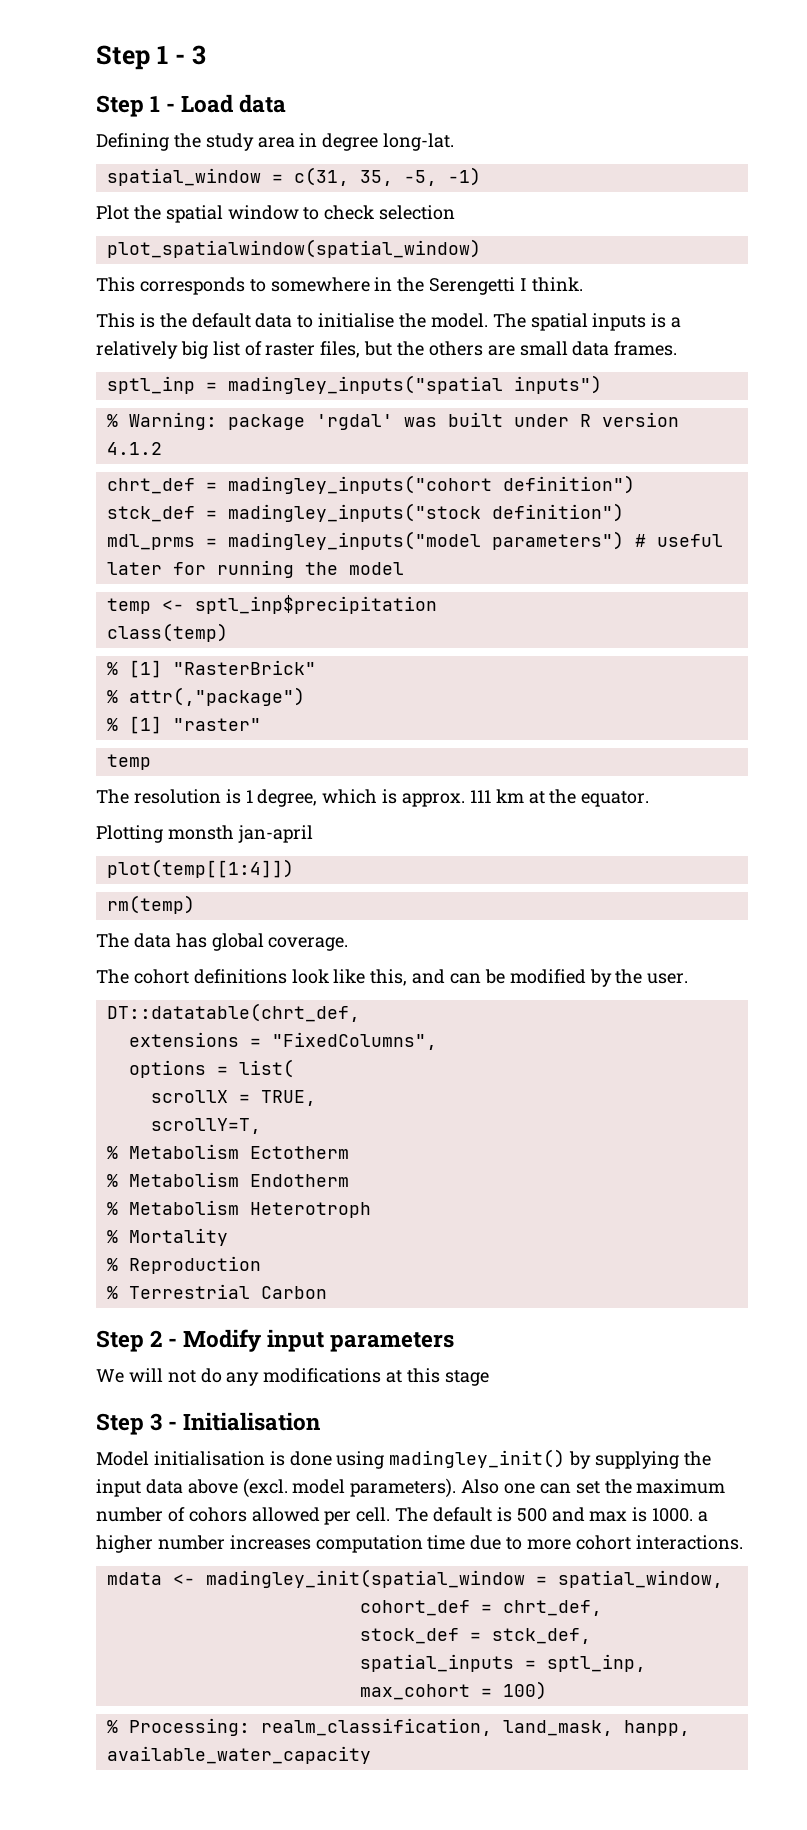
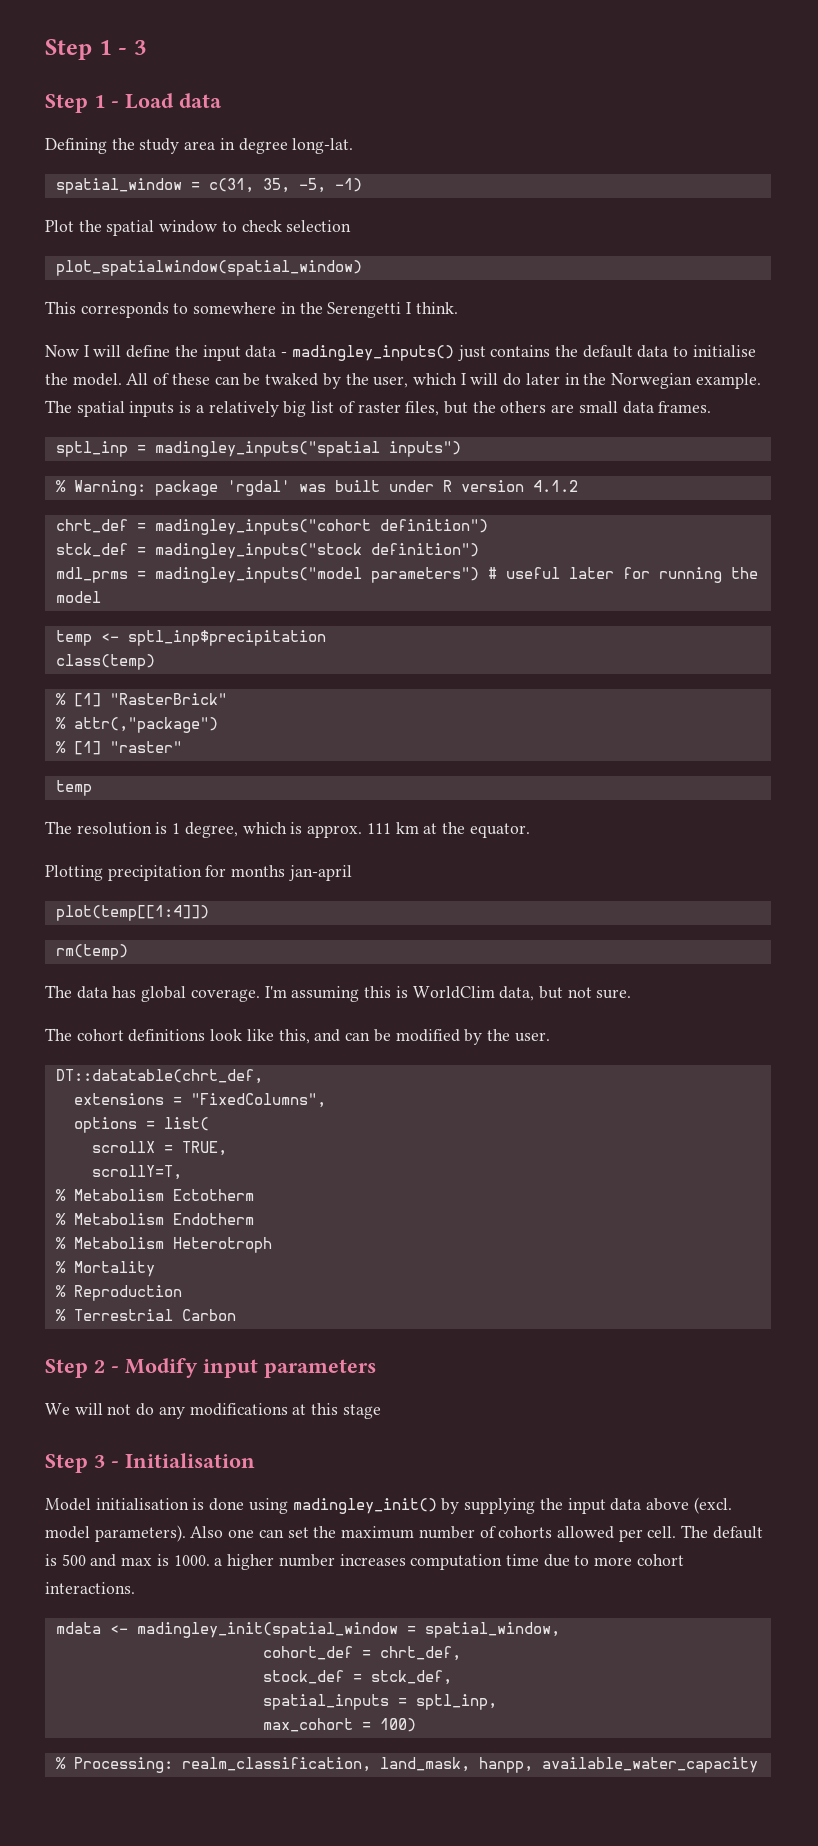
[96,313,155,328] This is -> [45,345,551,361] Now I will define the input data - madingley_inputs() just contains
(488, 320) none -> [126,373,761,389] All of these can be twaked by the user, which I will do later in the Norwegian example.
[167,825,234,840] monsth -> [107,865,286,881] precipitation for months
(349, 944) none -> [264,986,632,1002] I'm assuming this is WorldClim data, but not sure.
[188,1507,247,1522] cohors -> [498,1526,553,1538] cohorts

